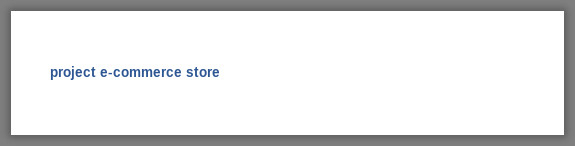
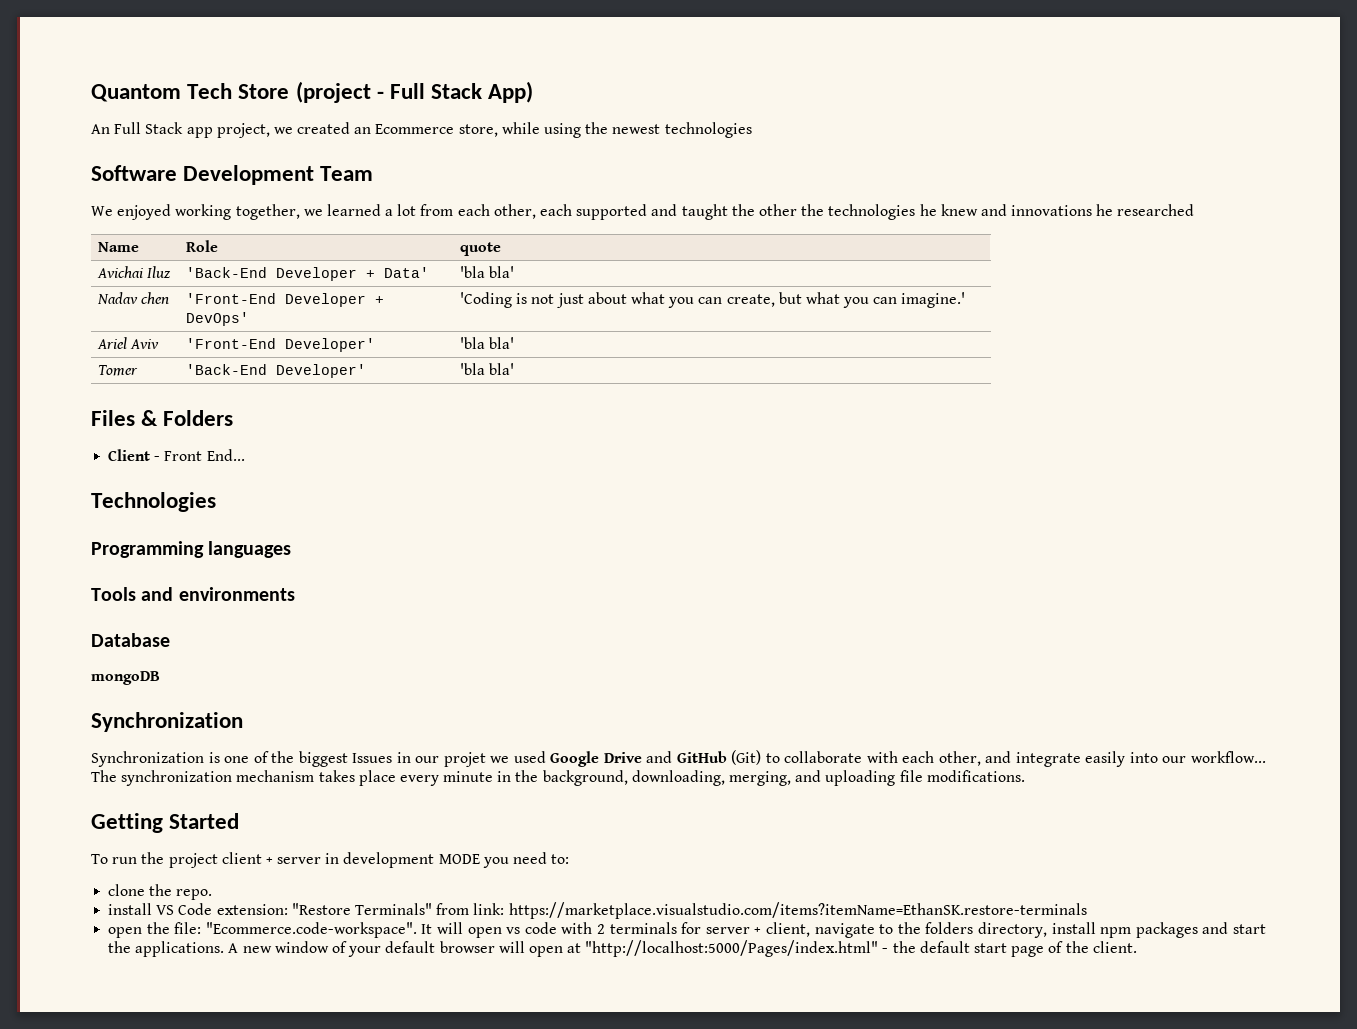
[50,66,220,80] project e-commerce store -> [91,81,534,103] [91,122,752,138] [91,165,374,185] [91,204,1195,220] [98,242,140,252] [186,240,219,252] [460,242,502,256] [97,266,172,278] [186,267,430,281] [460,266,515,278] [97,292,170,304] [186,293,385,307] [186,312,250,326] [460,292,966,308] [97,337,160,349] [186,338,376,352] [460,337,515,349] [98,365,139,376] [186,364,367,378] [460,363,515,375] [91,410,234,426] [108,449,245,461] [91,492,216,512] [91,541,292,558] [91,587,295,601] [91,633,170,647] [91,671,160,685] [91,712,243,732] [91,750,1266,767] [91,770,1025,786] [91,813,240,833] [91,852,570,868] [108,884,213,900] [108,902,1087,919] [108,922,1266,938] [108,940,1137,957] Quantom Tech Store (project - Full Stack App) // An Full Stack app project, we created an Ecommerce store, while using the newest technologies // Software Development Team // We enjoyed working together, we learned a lot from each other, each supported and taught the other the technologies he knew and innovations he researched // Name | Role | quote // Avichai Iluz | 'Back-End Developer + Data' | 'bla bla' // Nadav chen | 'Front-End Developer + DevOps' | 'Coding is not just about what you can create, but what you can imagine.' // Ariel Aviv | 'Front-End Developer' | 'bla bla' // Tomer | 'Back-End Developer' | 'bla bla' // Files & Folders // Client - Front End... // Technologies // Programming languages // Tools and environments // Database // mongoDB // Synchronization // Synchronization is one of the biggest Issues in our projet we used Google Drive and GitHub (Git) to collaborate with each other, and integrate easily into our workflow... The synchronization mechanism takes place every minute in the background, downloading, merging, and uploading file modifications. // Getting Started // To run the project client + server in development MODE you need to: // clone the repo. // install VS Code extension: "Restore Terminals" from link: https://marketplace.visualstudio.com/items?itemName=EthanSK.restore-terminals // open the file: "Ecommerce.code-workspace". It will open vs code with 2 terminals for server + client, navigate to the folders directory, install npm packages and start the applications. A new window of your default browser will open at "http://localhost:5000/Pages/index.html" - the default start page of the client.

